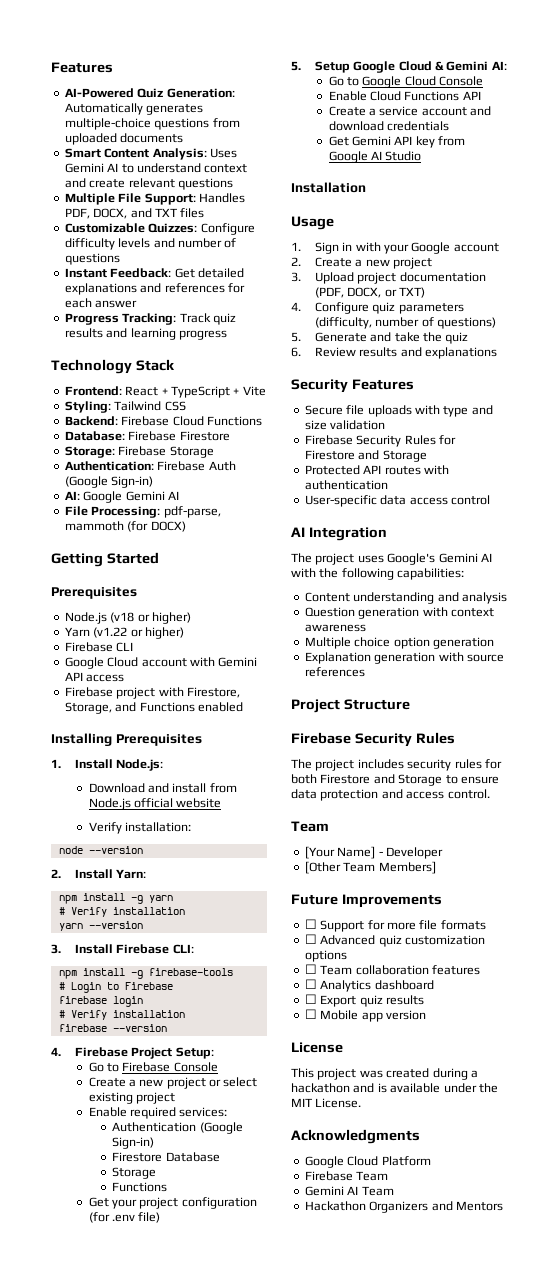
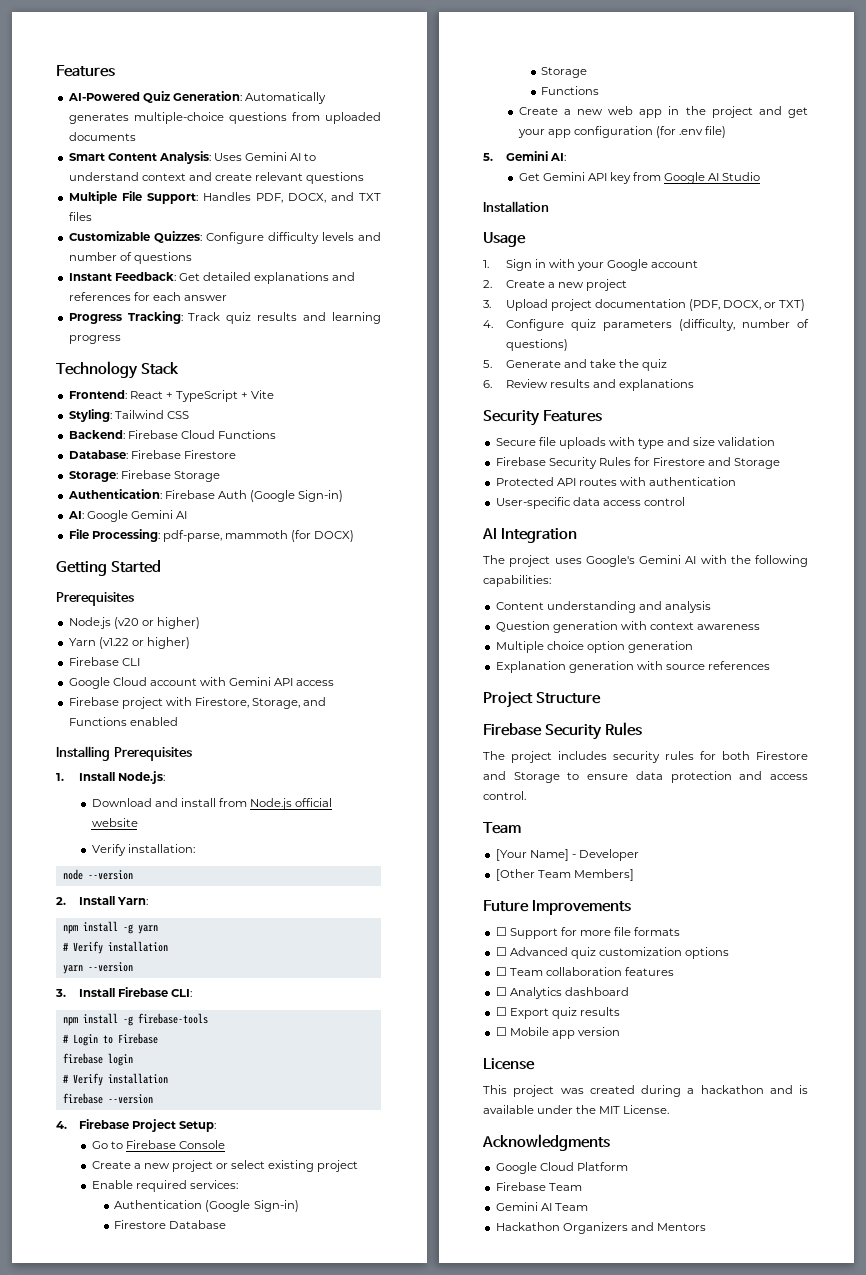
[110,612,135,623] (v18 -> [113,617,139,629] (v20
[88,1197,179,1209] Get your project -> [518,106,808,118] [517,129,571,138] Create a new web app in the project and get your app
[314,61,507,73] [328,76,484,88] [328,91,481,101] [328,106,492,116] [328,121,449,131] Setup Google Cloud & Gemini AI: // Go to Google Cloud Console // Enable Cloud Functions API // Create a service account and download credentials -> [505,151,566,161] Gemini AI:

